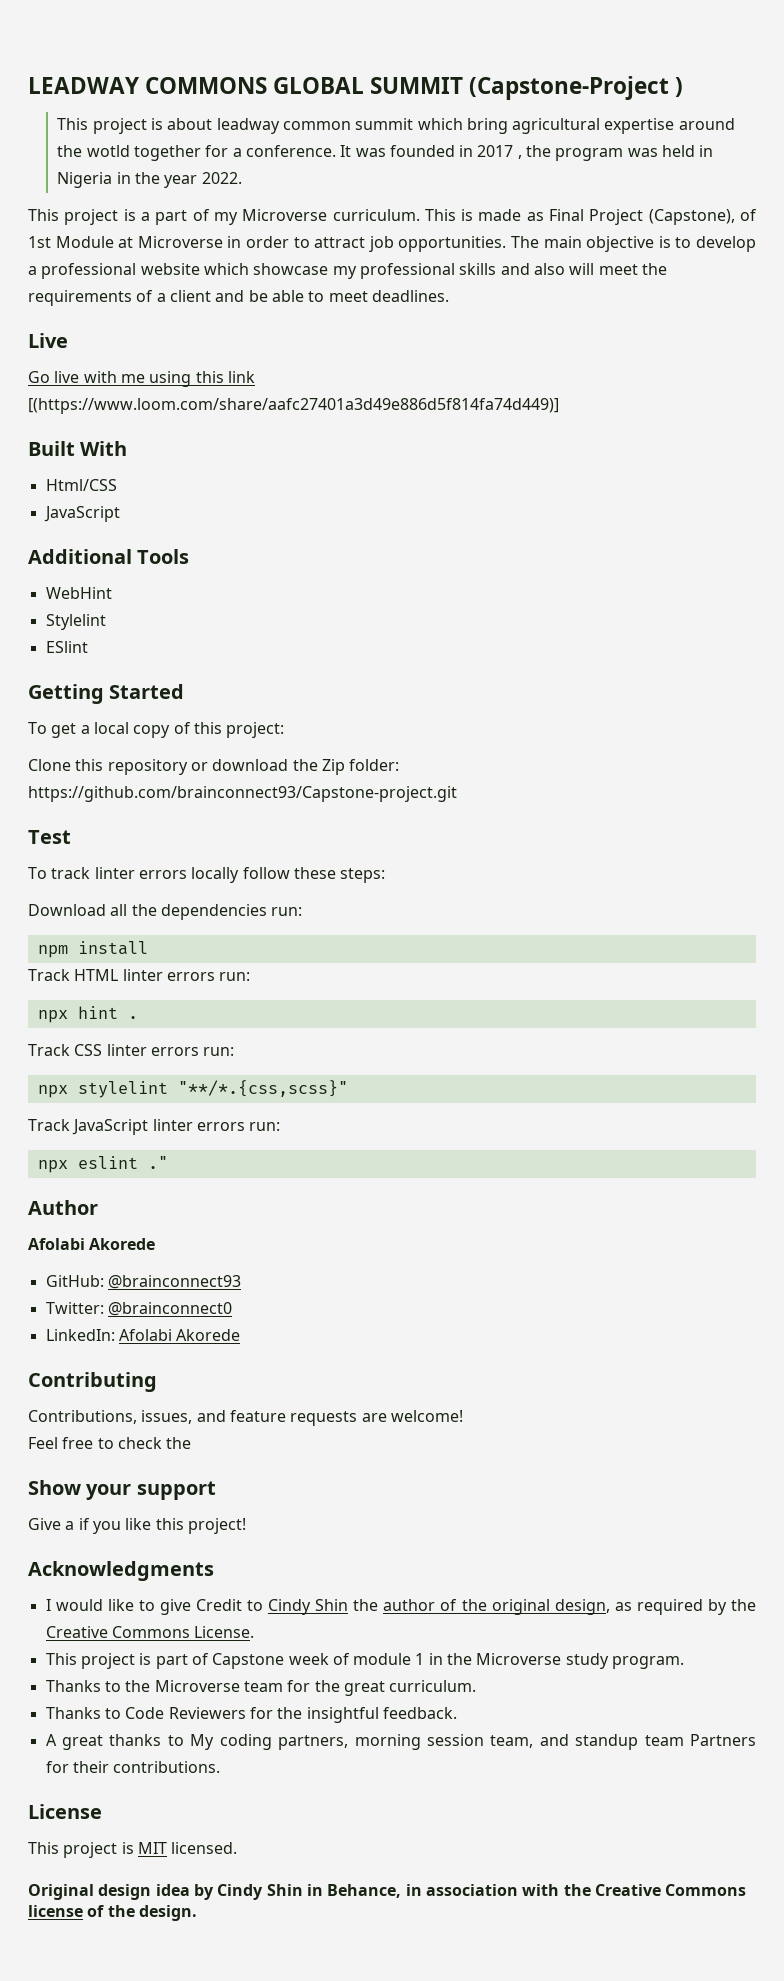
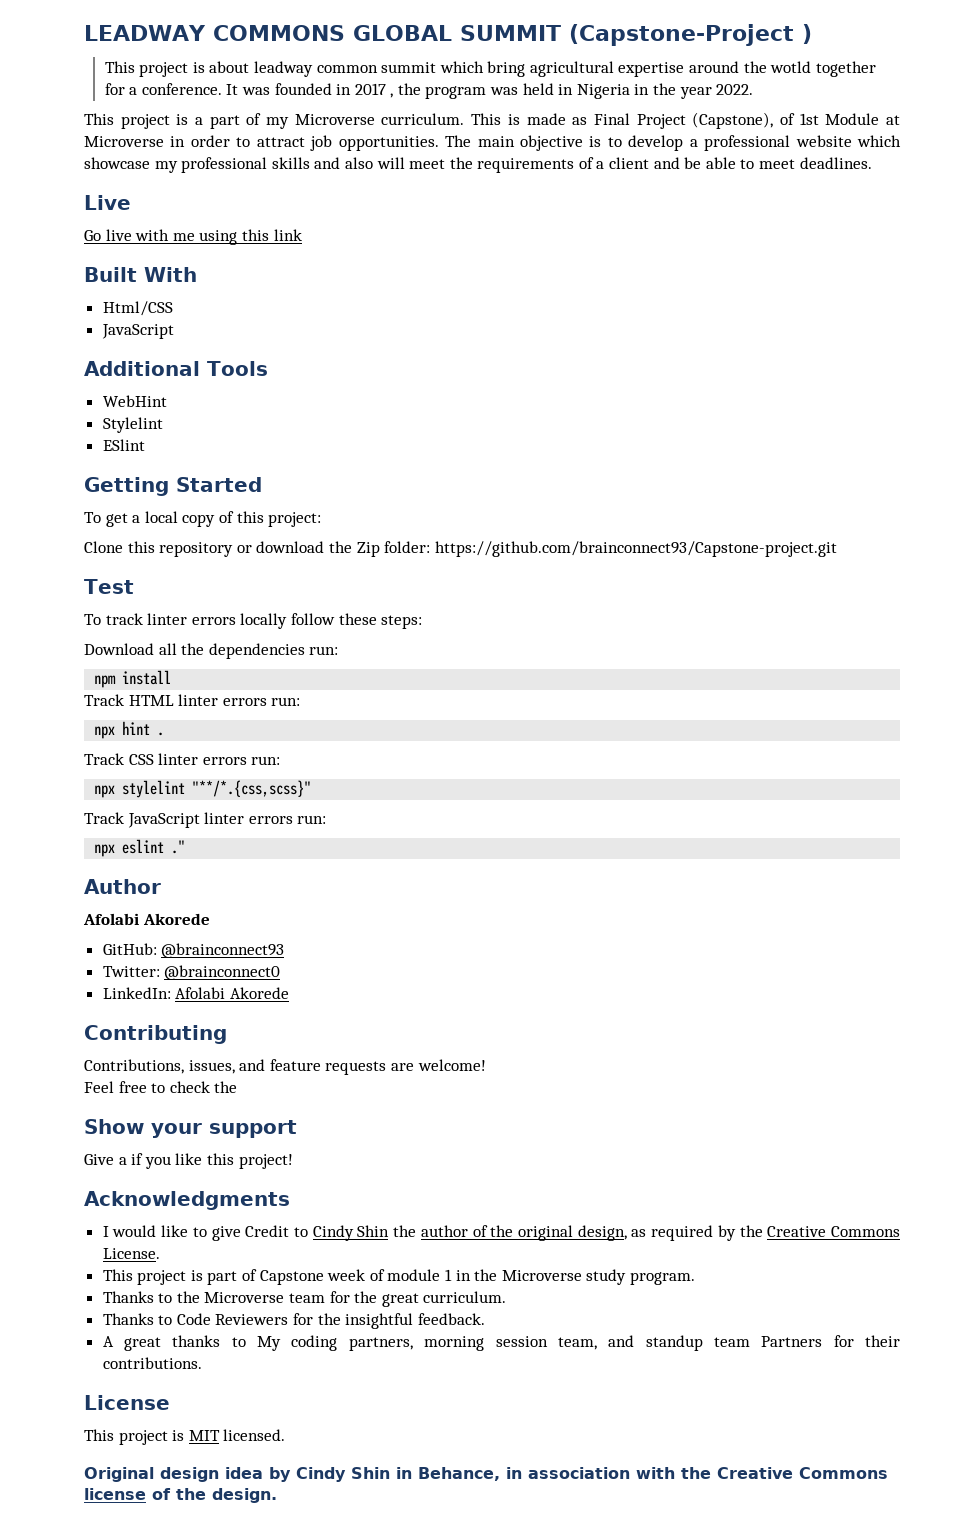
[28,398,559,414] [(https://www.loom.com/share/aafc27401a3d49e886d5f814fa74d449)] -> (302, 235) none

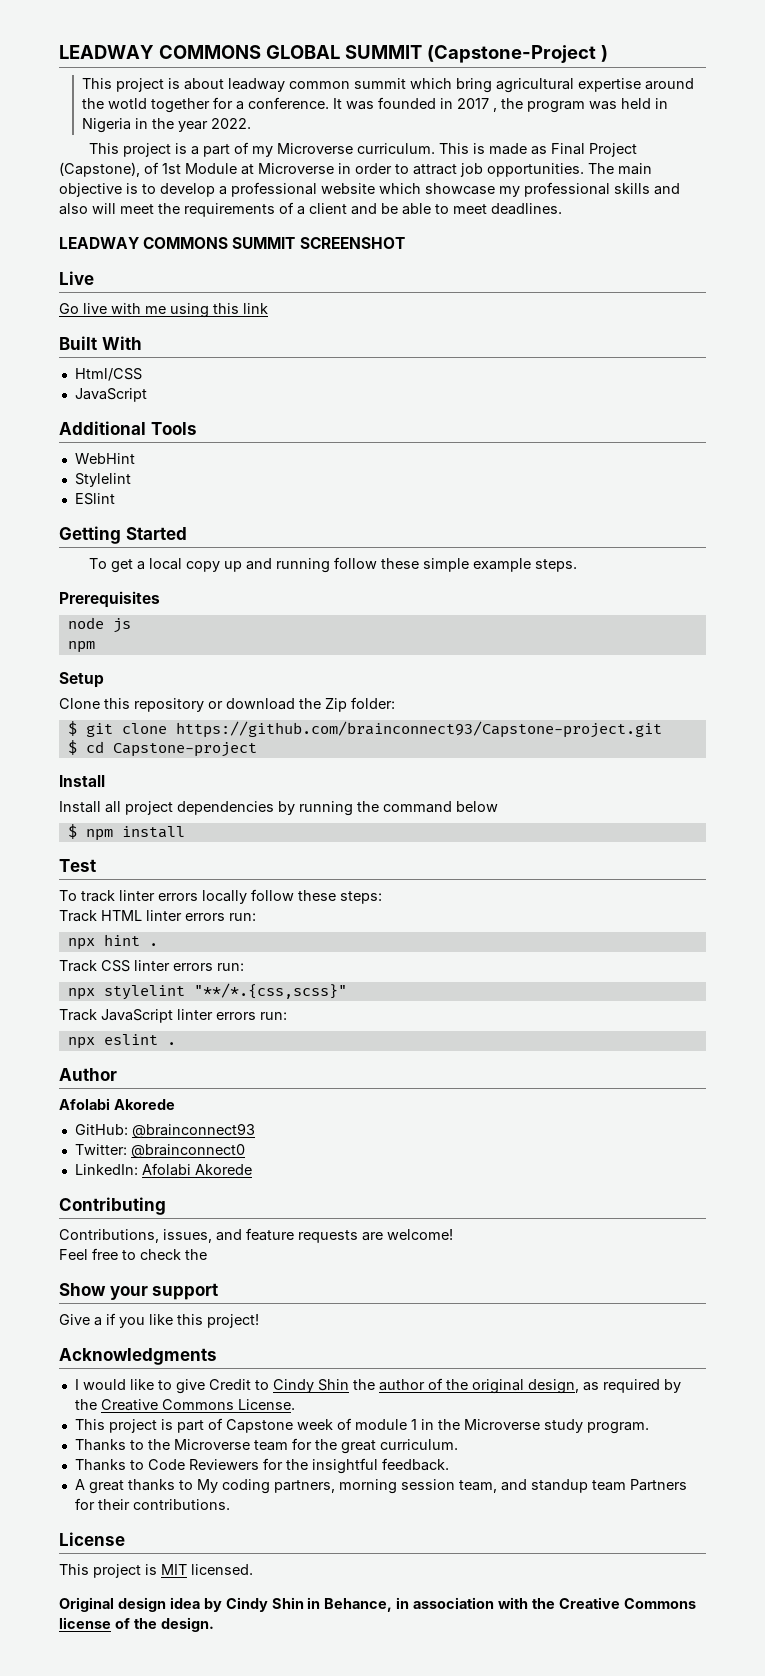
(872, 163) none -> [59,237,405,249] // LEADWAY COMMONS SUMMIT SCREENSHOT
[218,511,322,527] of this project: -> [223,557,577,573] [59,591,160,608] [67,617,131,633] [67,641,95,653] [59,672,104,688] up and running follow these simple example steps. // Prerequisites // node js // npm // Setup
[434,541,837,557] https://github.com/brainconnect93/Capstone-project.git -> [67,721,662,738] [67,740,257,757] [59,775,105,787] [59,801,498,816] [67,824,185,841] // $ git clone https://github.com/brainconnect93/Capstone-project.git // $ cd Capstone-project // Install // Install all project dependencies by running the command below // $ npm install
[84,643,339,659] [94,670,172,688] // Download all the dependencies run: // npm install -> (382, 897) none
[171,840,186,854] ." -> [166,1042,176,1045] .

